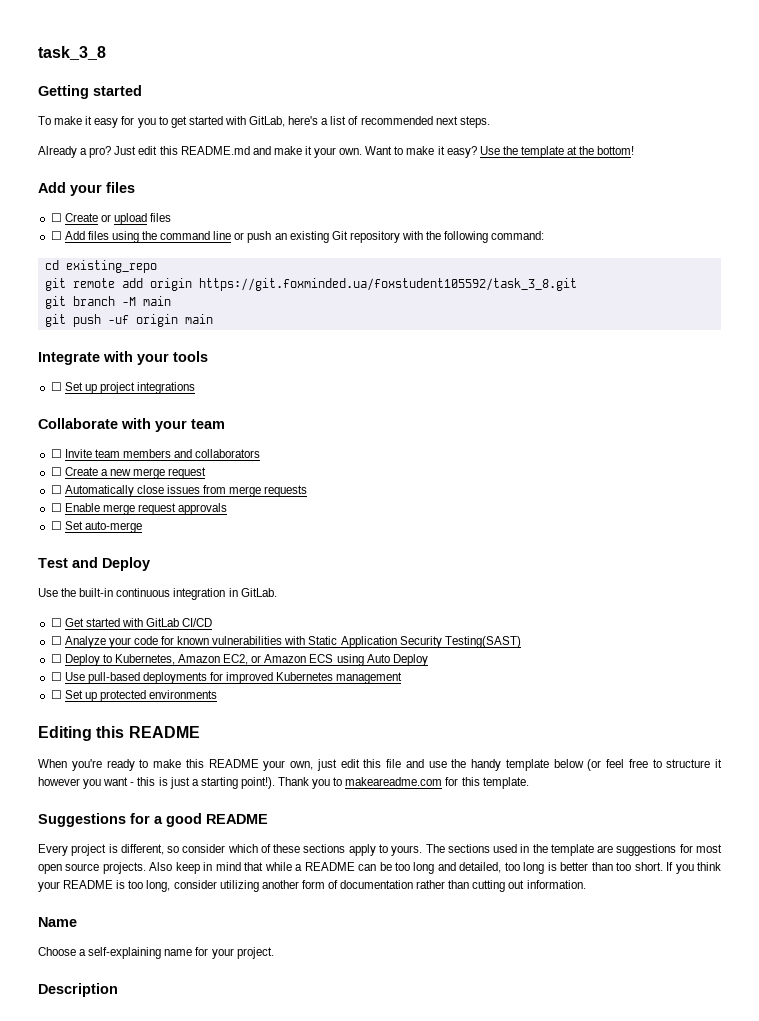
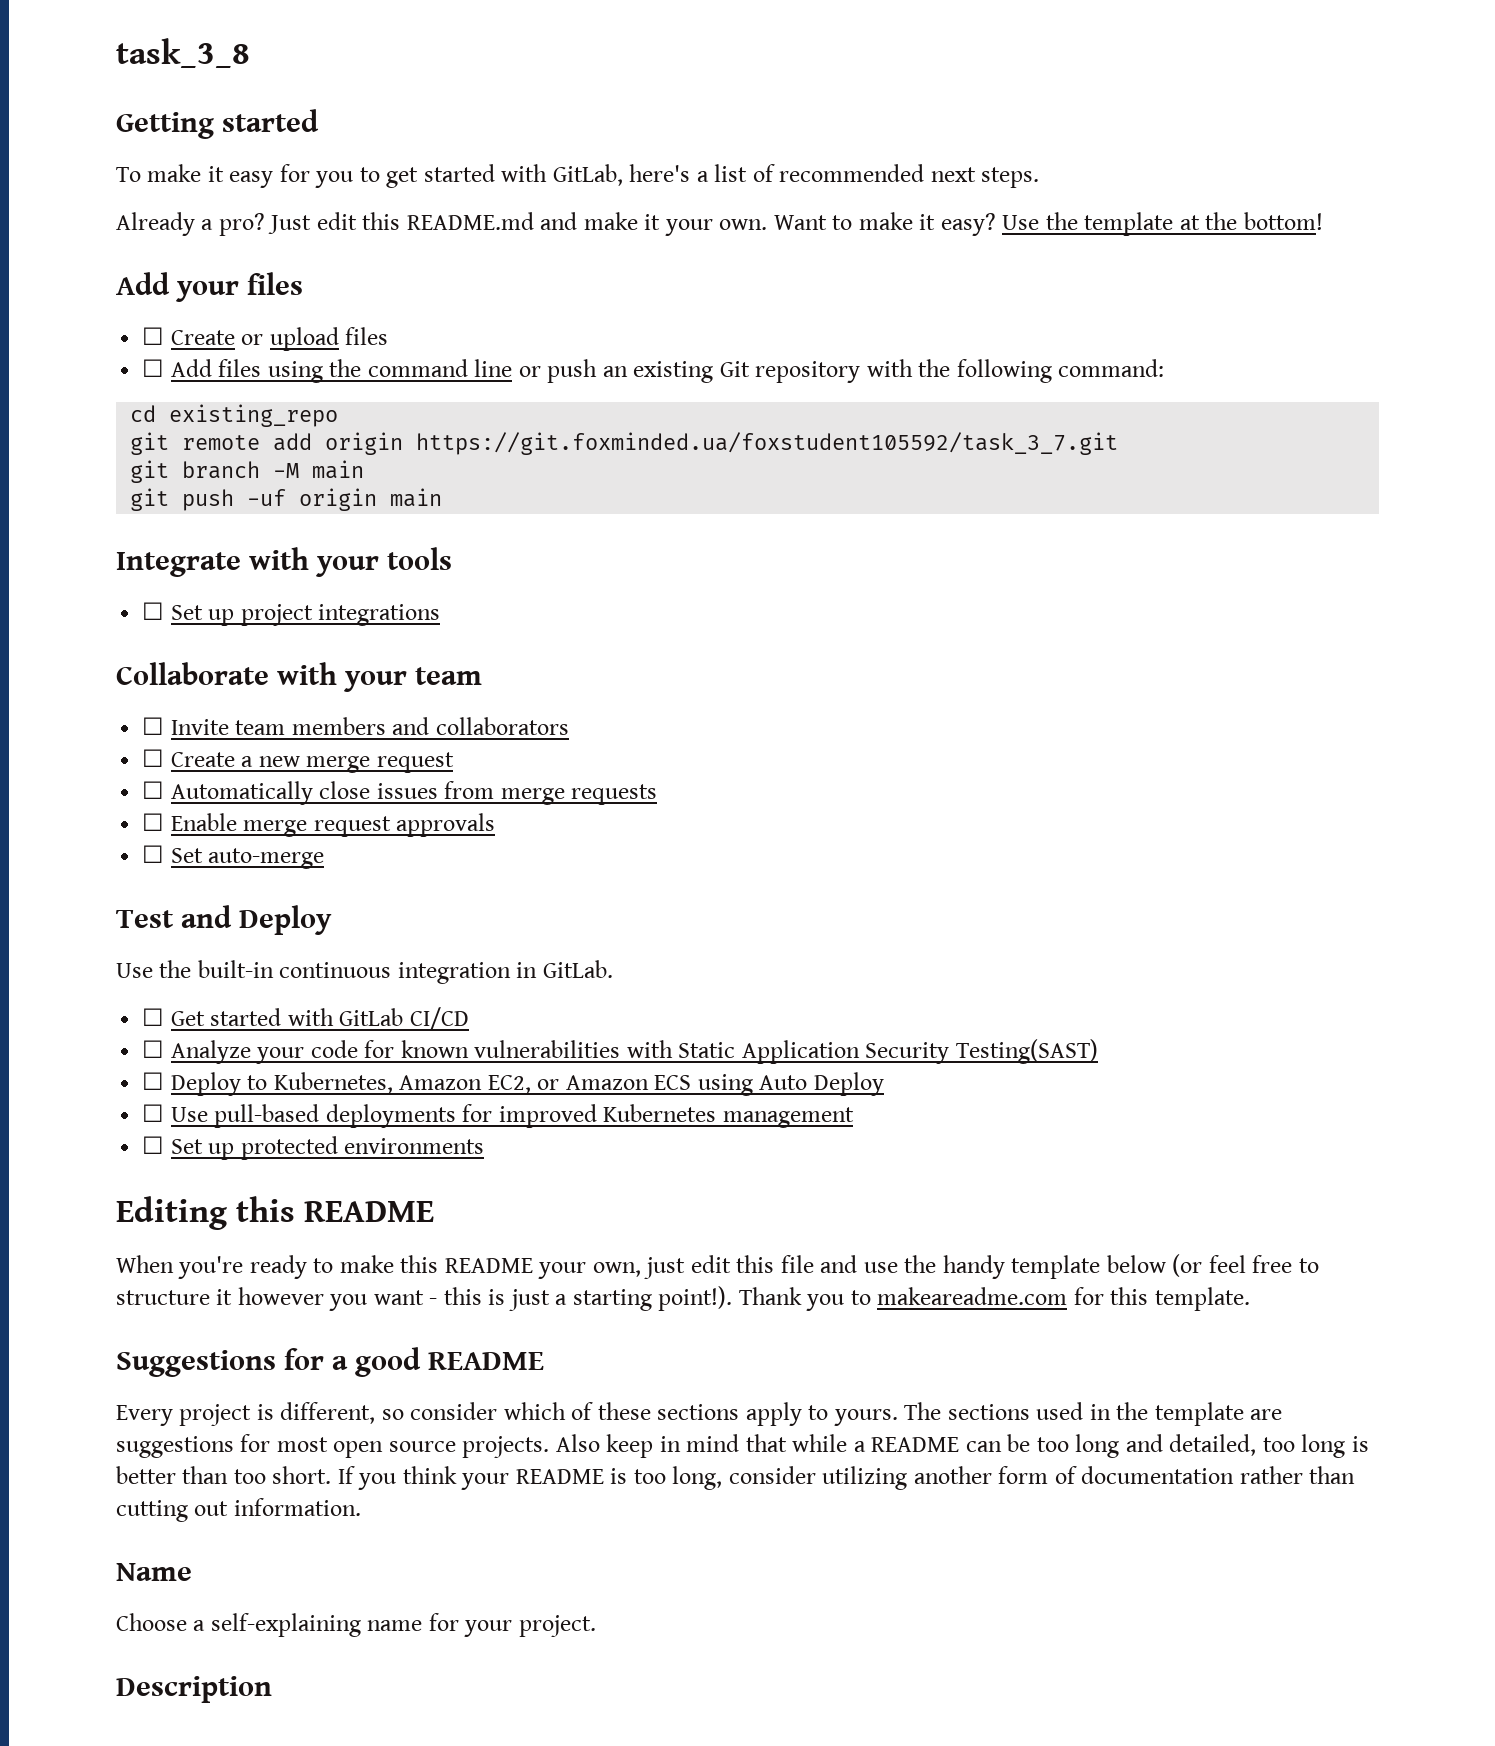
[198,278,577,291] https://git.foxminded.ua/foxstudent105592/task_3_8.git -> [416,432,1119,455] https://git.foxminded.ua/foxstudent105592/task_3_7.git

